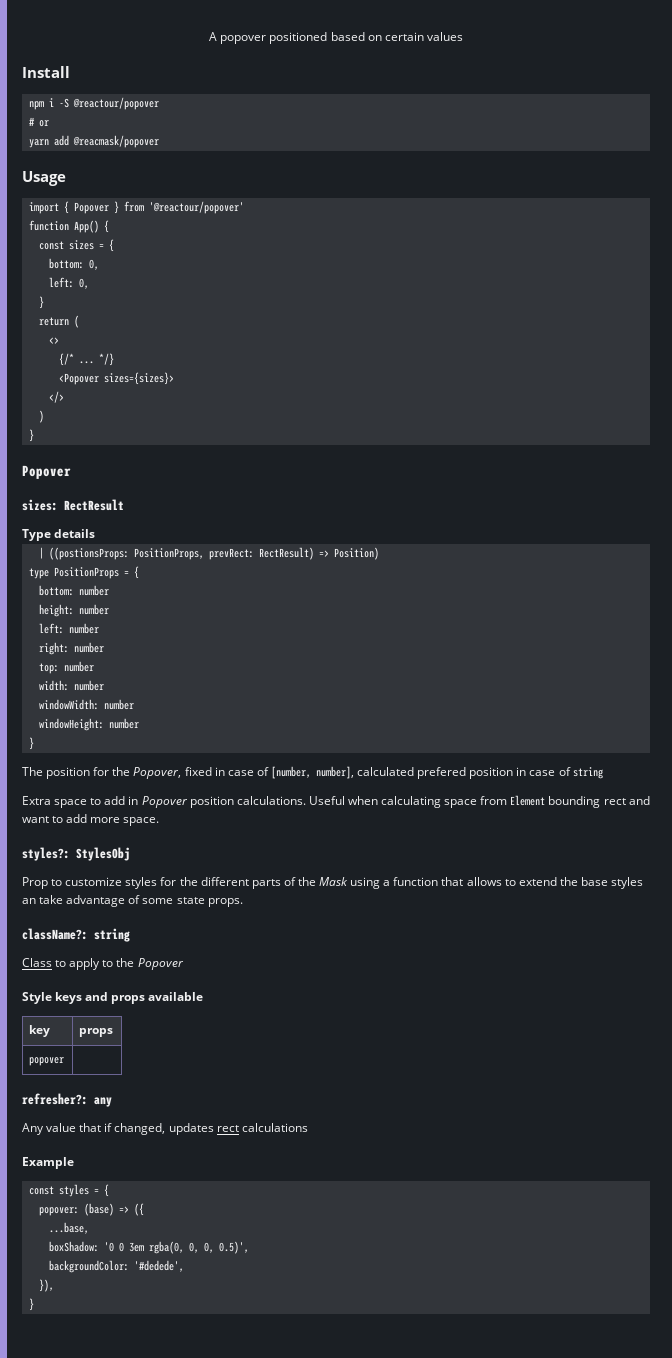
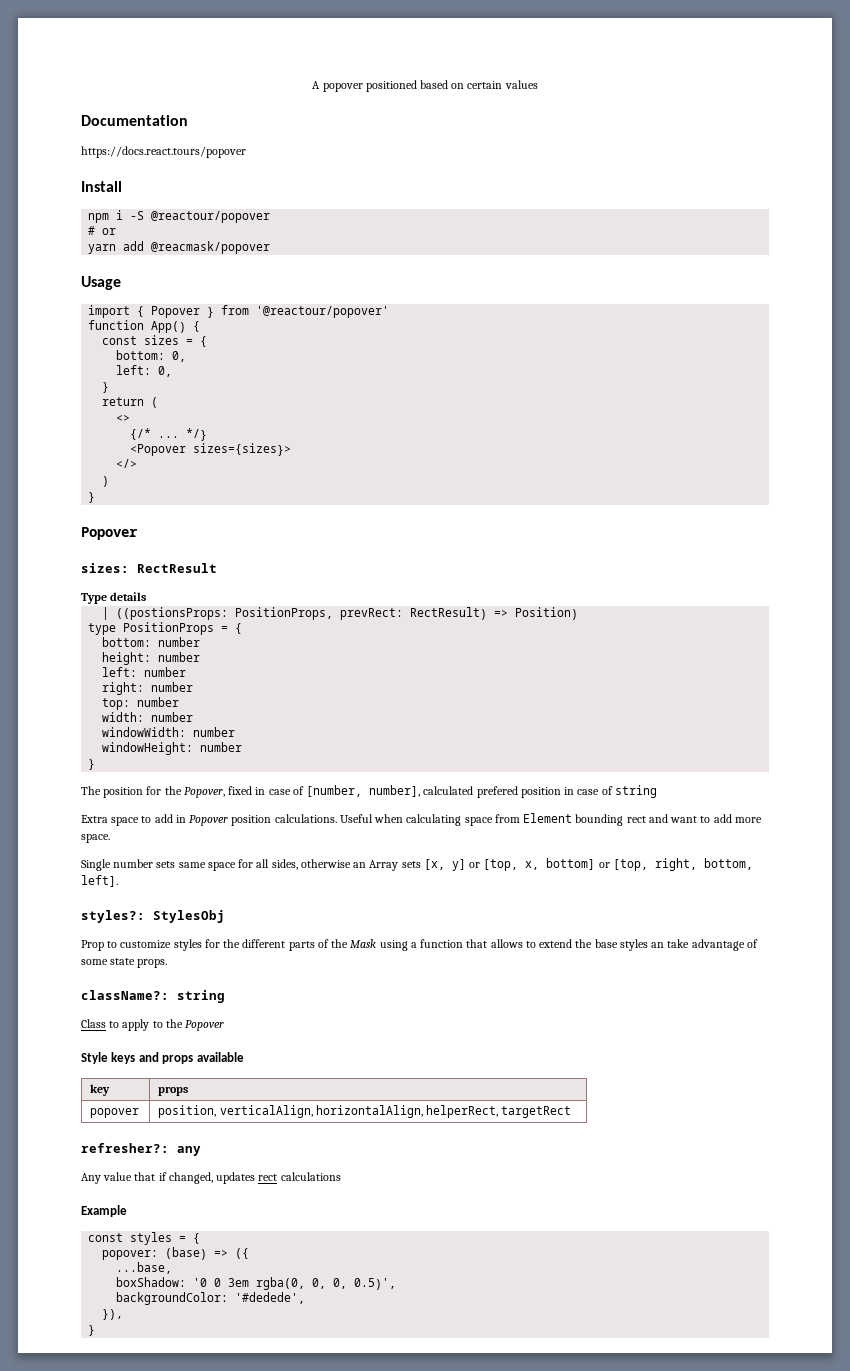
(463, 36) none -> [81,115,188,126] [81,146,246,158] // Documentation // https://docs.react.tours/popover
(160, 821) none -> [81,858,753,871] [81,875,118,887] // Single number sets same space for all sides, otherwise an Array sets [x, y] or [top, x, bottom] or [top, right, bottom, left].
(65, 1061) none -> [158,1105,572,1118] position, verticalAlign, horizontalAlign, helperRect, targetRect

